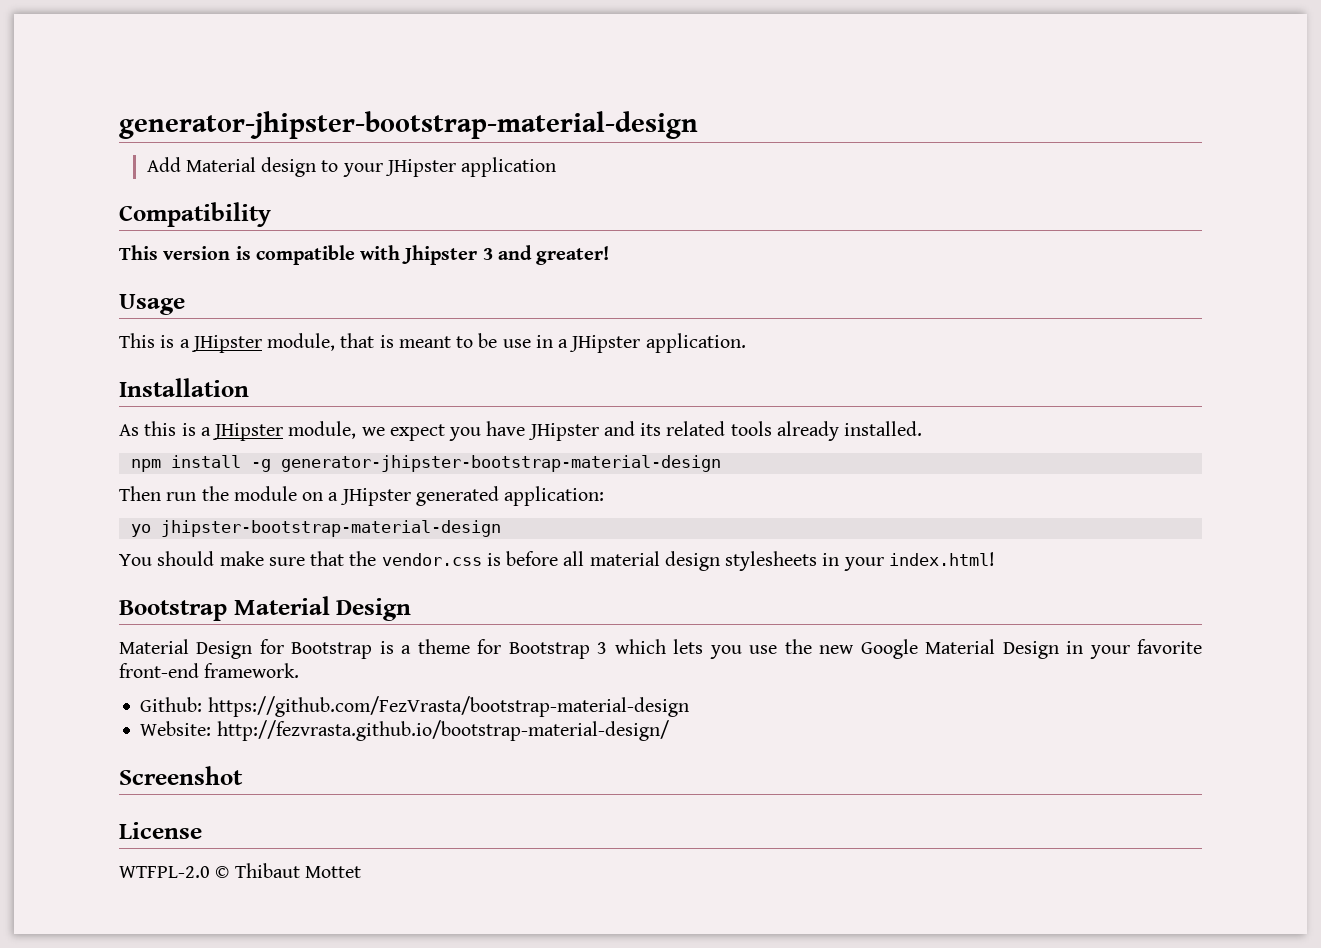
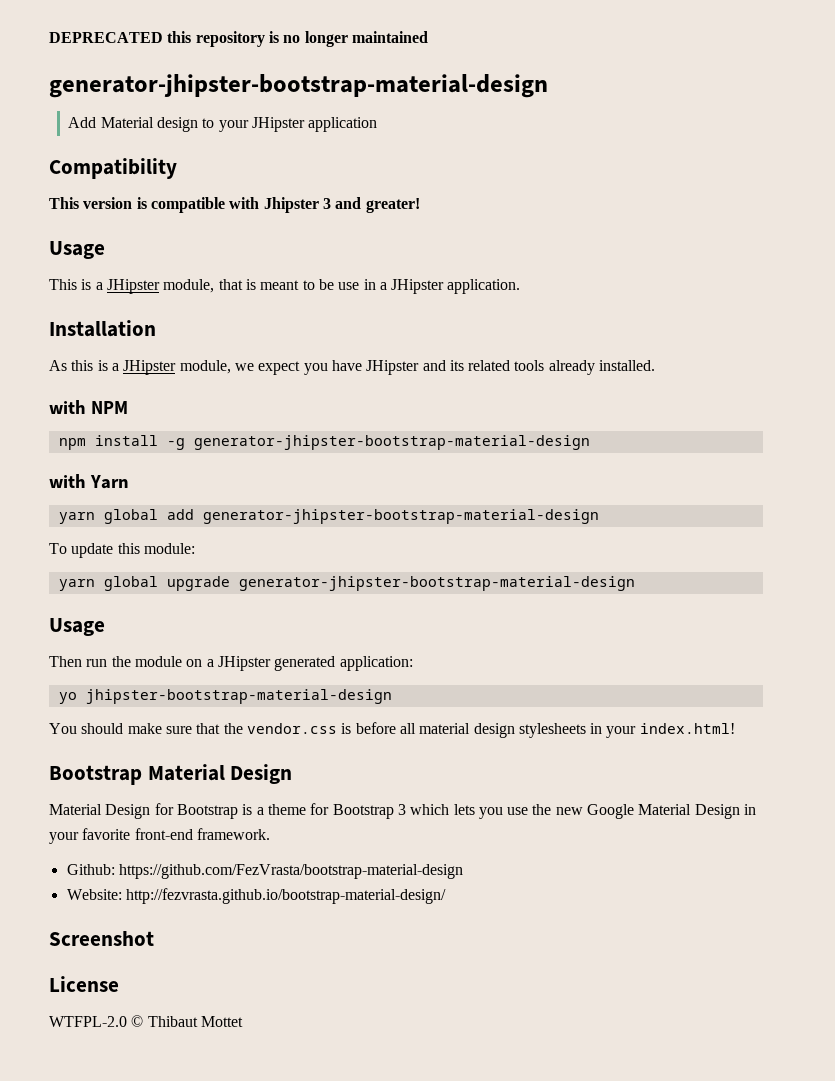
(119, 125) none -> [49,31,428,47] DEPRECATED this repository is no longer maintained //
(923, 428) none -> [49,400,128,414] // with NPM
(721, 463) none -> [49,474,129,489] [58,509,599,524] [49,543,195,558] [58,576,635,591] [49,618,105,636] // with Yarn // yarn global add generator-jhipster-bootstrap-material-design // To update this module: // yarn global upgrade generator-jhipster-bootstrap-material-design // Usage

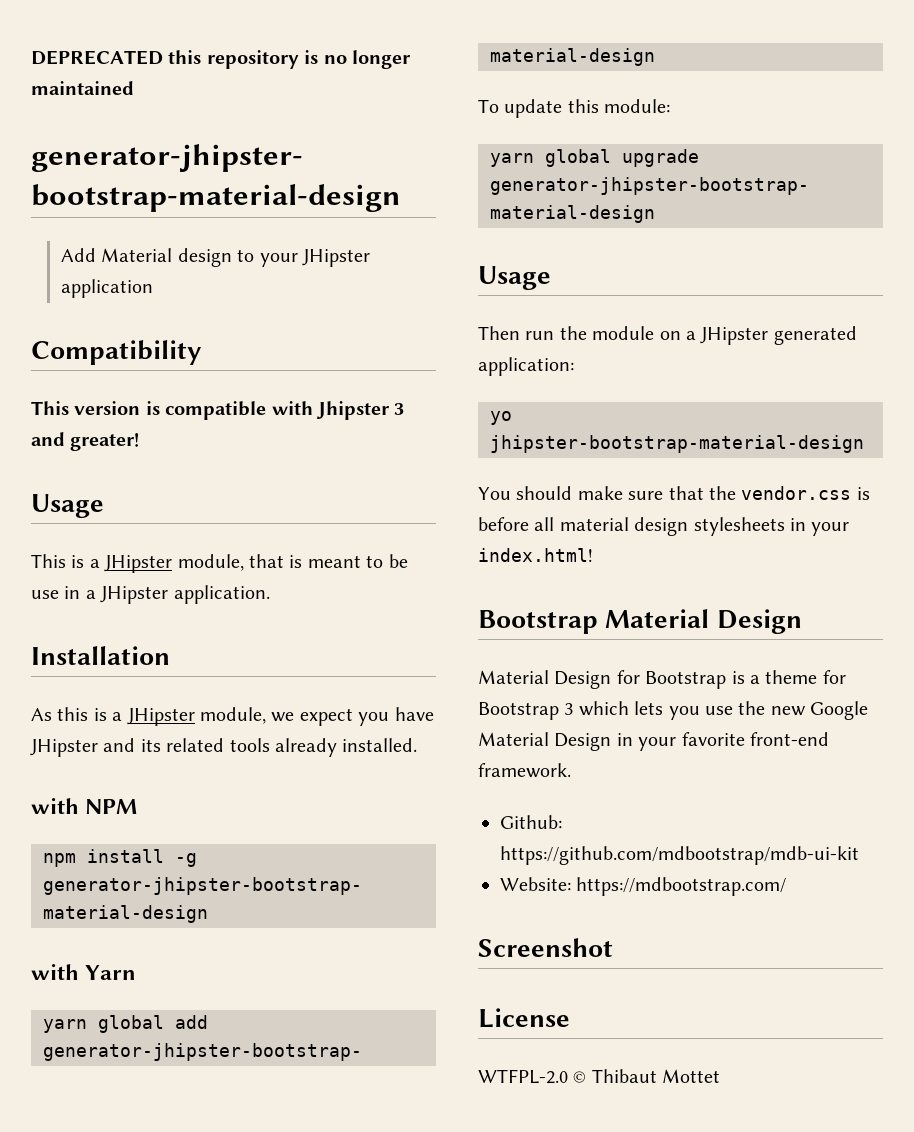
[118,864,463,879] https://github.com/FezVrasta/bootstrap-material-design -> [500,846,859,865] https://github.com/mdbootstrap/mdb-ui-kit
[125,888,446,904] http://fezvrasta.github.io/bootstrap-material-design/ -> [576,877,787,896] https://mdbootstrap.com/

